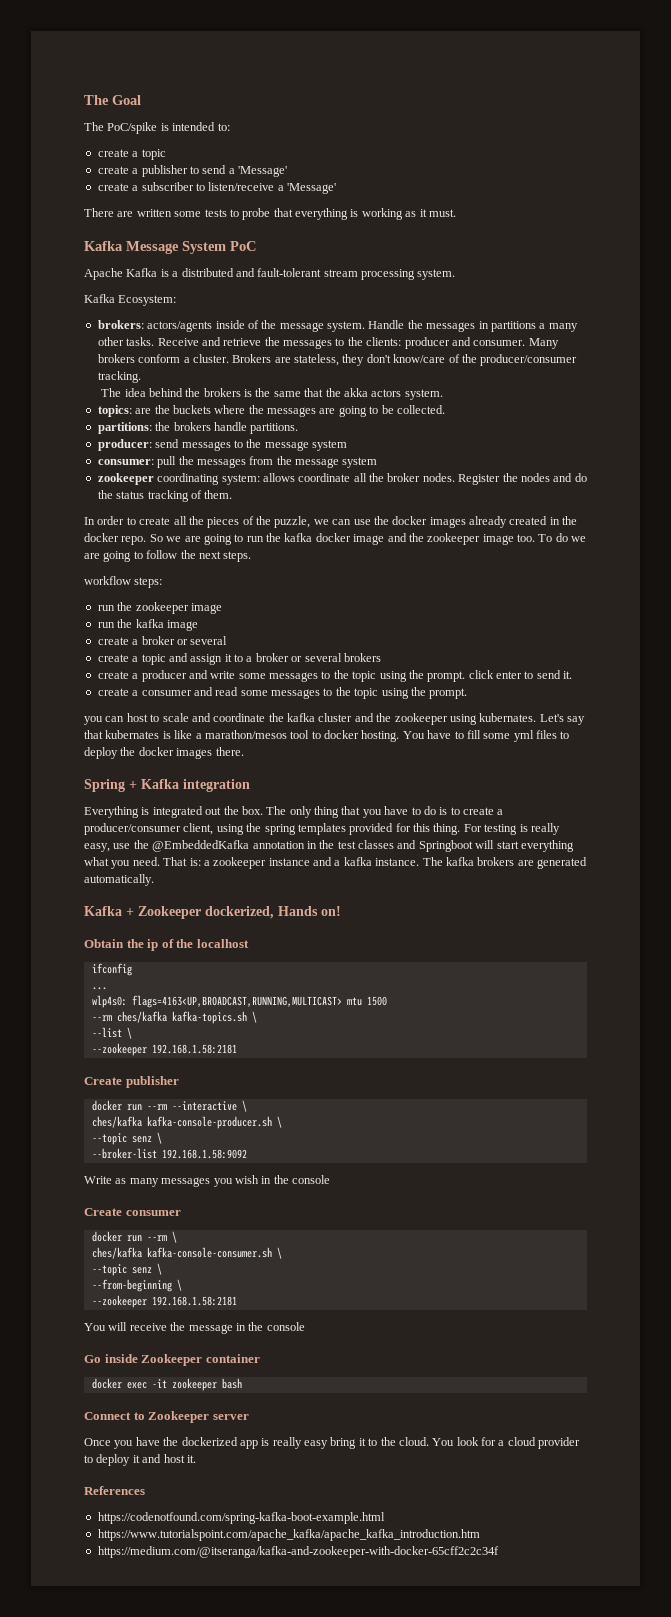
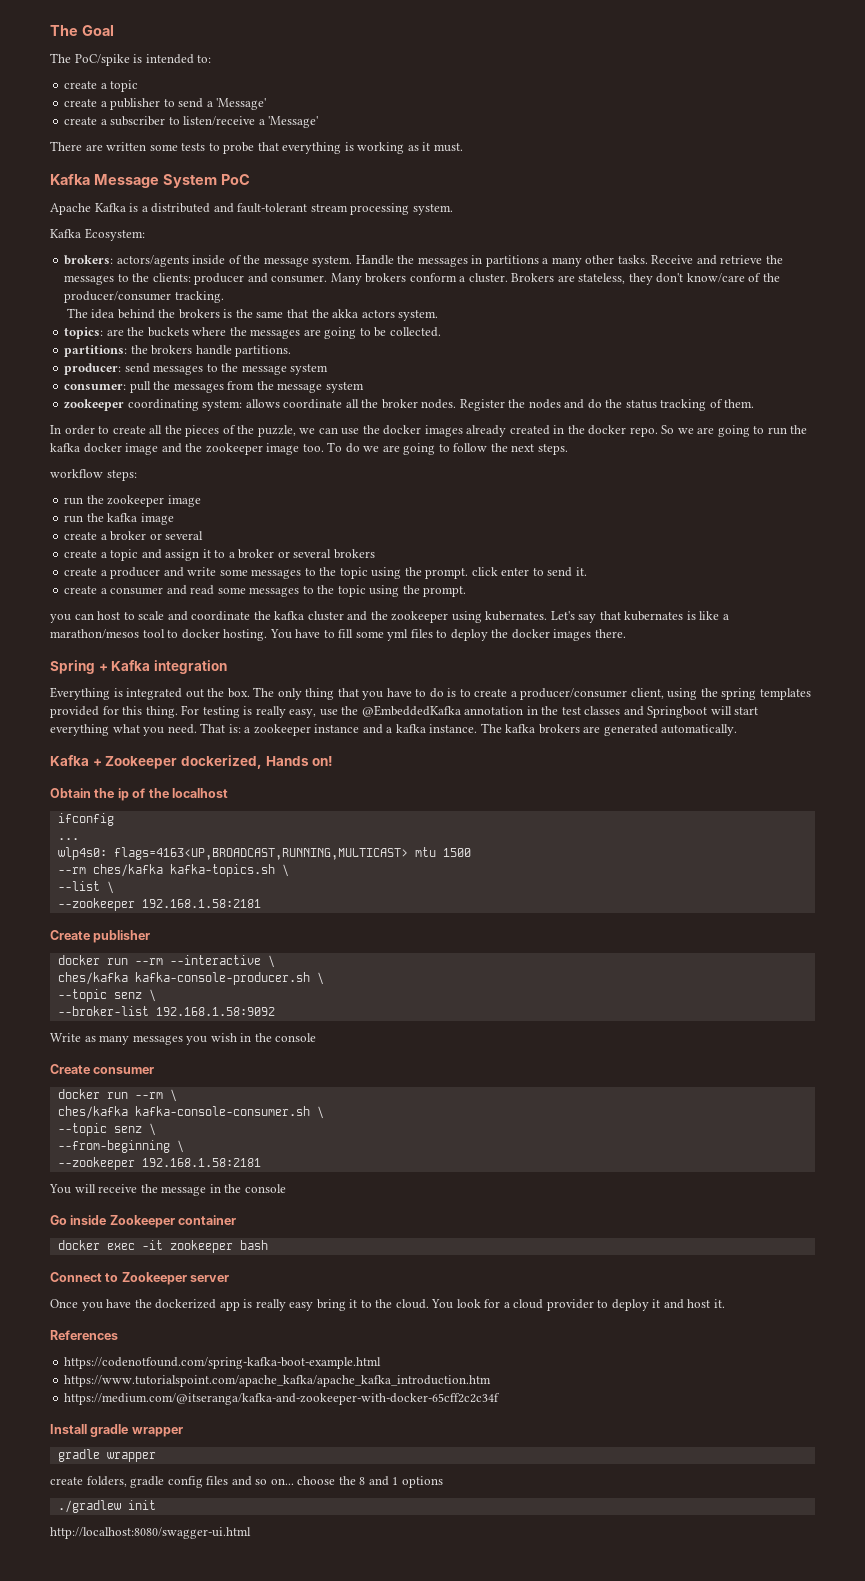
(499, 1552) none -> [50,1424,183,1437] [57,1449,156,1462] [50,1476,443,1488] [57,1500,156,1513] [50,1527,251,1539] // Install gradle wrapper // gradle wrapper // create folders, gradle config files and so on... choose the 8 and 1 options // ./gradlew init // http://localhost:8080/swagger-ui.html

